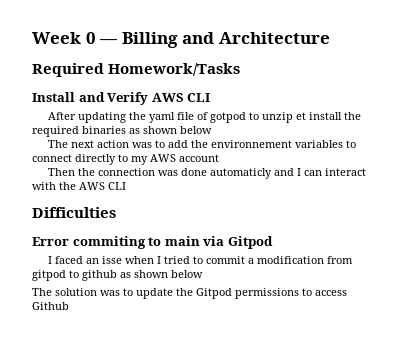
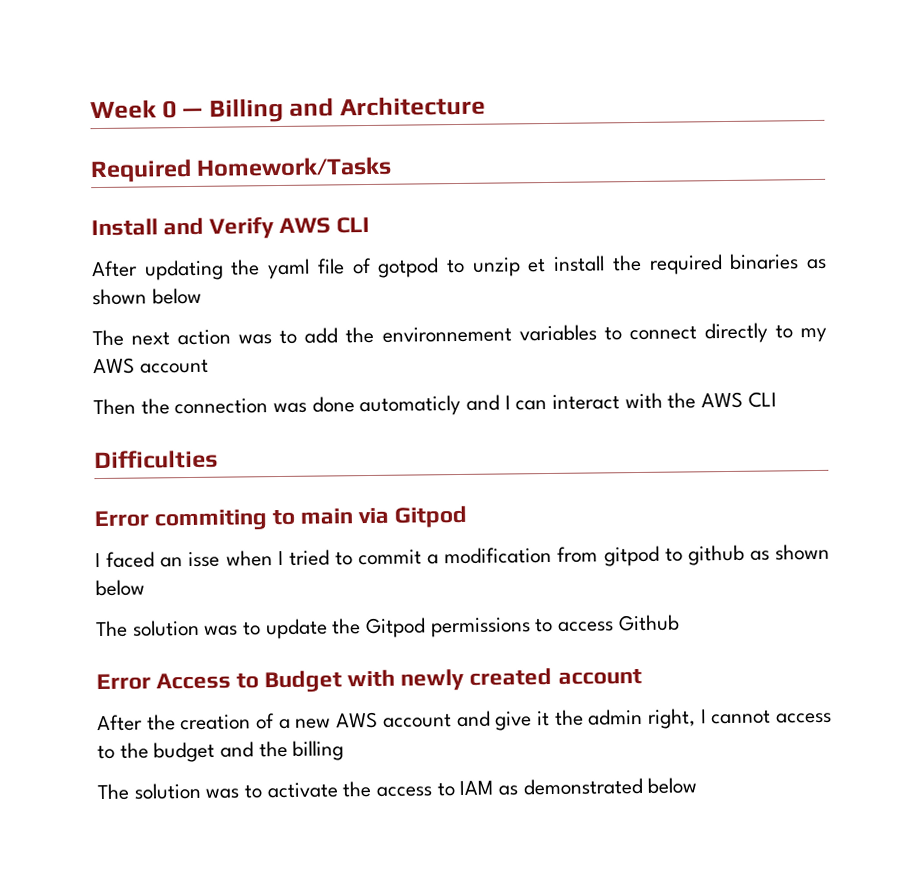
(69, 306) none -> [96,667,642,693] [97,708,832,732] [97,740,345,763] [97,777,698,801] // Error Access to Budget with newly created account // After the creation of a new AWS account and give it the admin right, I cannot access to the budget and the billing // The solution was to activate the access to IAM as demonstrated below

